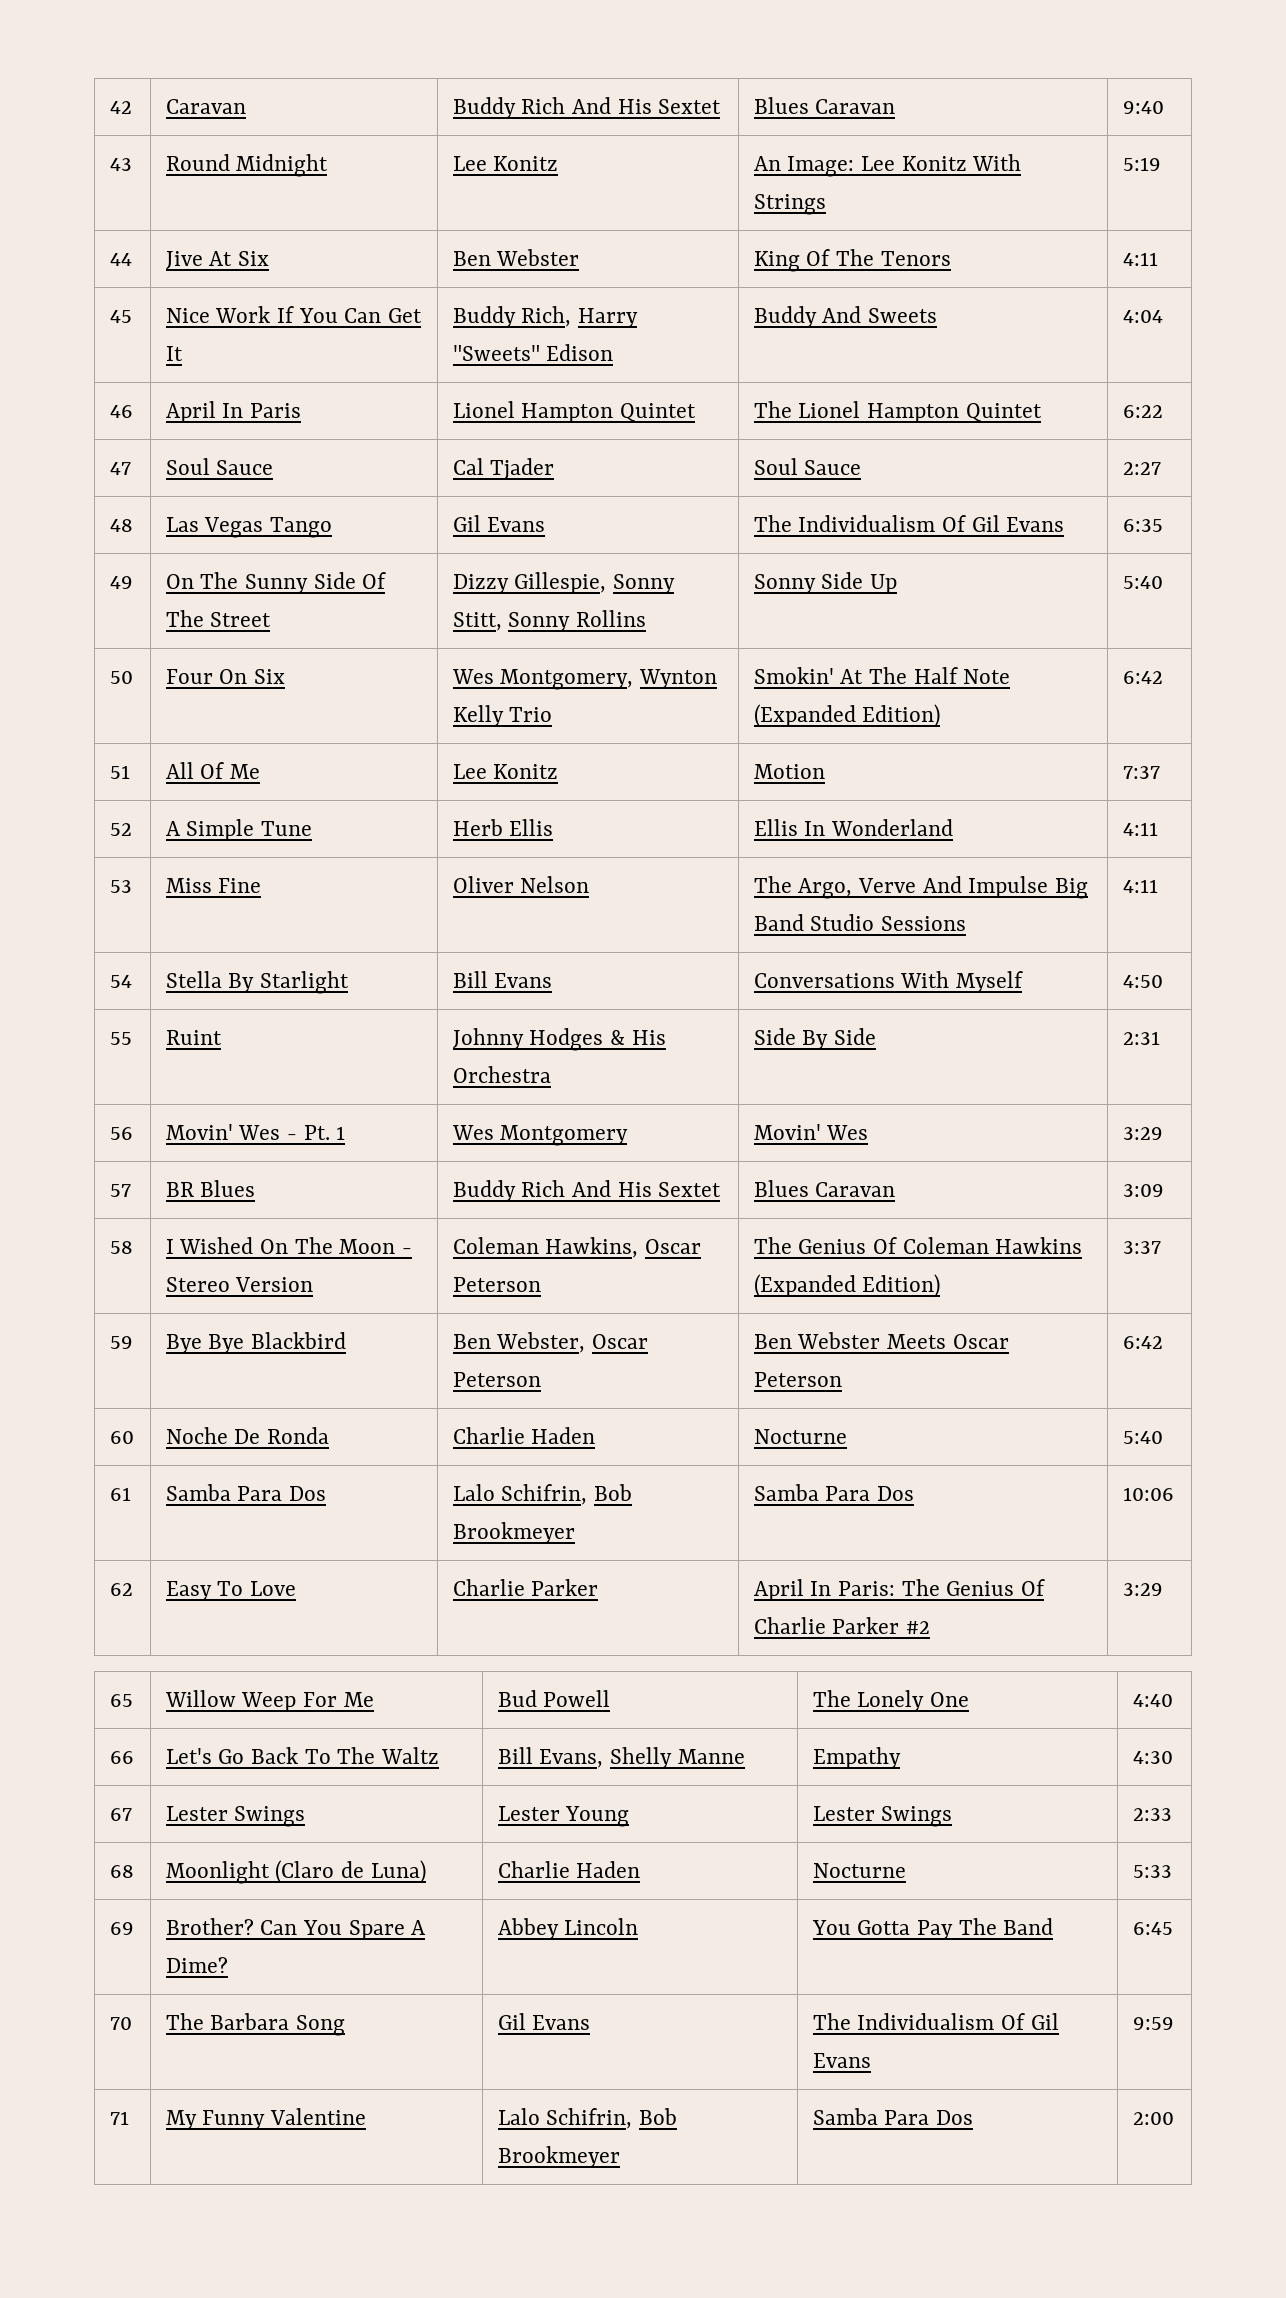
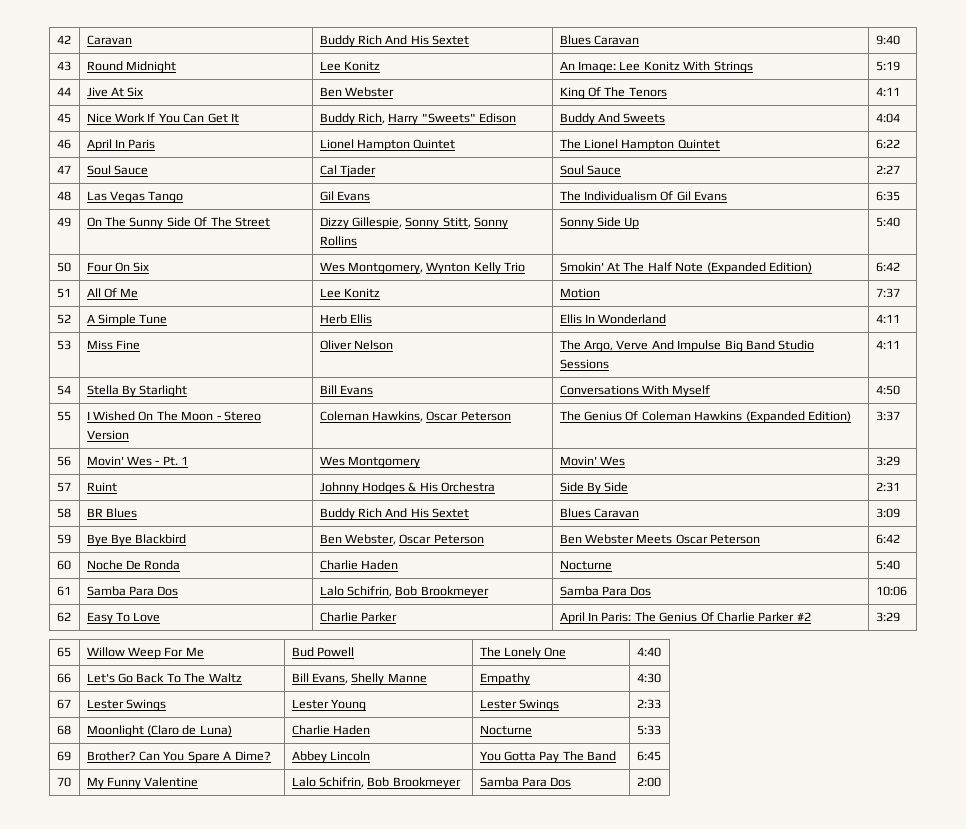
[165,1030,222,1045] [452,1028,666,1051] [452,1066,551,1083] [753,1028,876,1050] [1122,1031,1160,1045] [109,1127,133,1140] [165,1124,346,1140] [451,1125,629,1146] [753,1124,869,1140] [1122,1127,1163,1140] [109,1184,131,1197] [165,1180,256,1197] [452,1180,722,1202] [753,1180,896,1197] [1122,1184,1164,1197] [109,1241,133,1254] | Ruint | Johnny Hodges & His Orchestra | Side By Side | 2:31 // 56 | Movin' Wes - Pt. 1 | Wes Montgomery | Movin' Wes | 3:29 // 57 | BR Blues | Buddy Rich And His Sextet | Blues Caravan | 3:09 // 58 -> (71, 416) none
(1161, 1247) none -> [56,456,71,466] [86,456,189,466] [319,456,421,468] [559,456,626,466] [875,456,900,466] [56,482,71,492] [86,482,117,492] [319,482,496,494] [559,482,629,494] [875,482,900,492] [56,508,71,518] [86,508,138,518] [319,508,470,520] [559,508,640,518] [875,508,900,518] // 56 | Movin' Wes - Pt. 1 | Wes Montgomery | Movin' Wes | 3:29 // 57 | Ruint | Johnny Hodges & His Orchestra | Side By Side | 2:31 // 58 | BR Blues | Buddy Rich And His Sextet | Blues Caravan | 3:09
[165,2013,345,2036] [497,2013,591,2030] [812,2013,1059,2030] [812,2053,871,2068] [1132,2017,1174,2030] [109,2111,129,2125] | The Barbara Song | Gil Evans | The Individualism Of Gil Evans | 9:59 // 71 -> (71, 782) none

